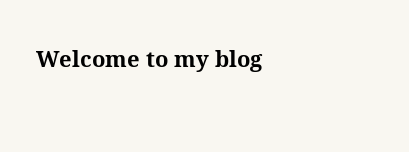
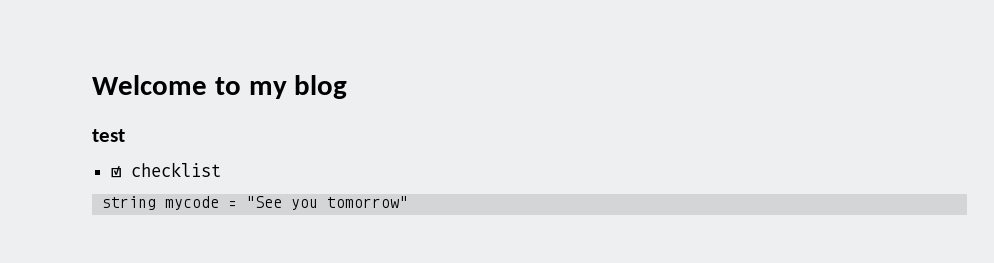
(263, 61) none -> [92,129,125,142] [110,162,221,178] [102,196,409,210] // test // ☑ checklist // string mycode = "See you tomorrow"

